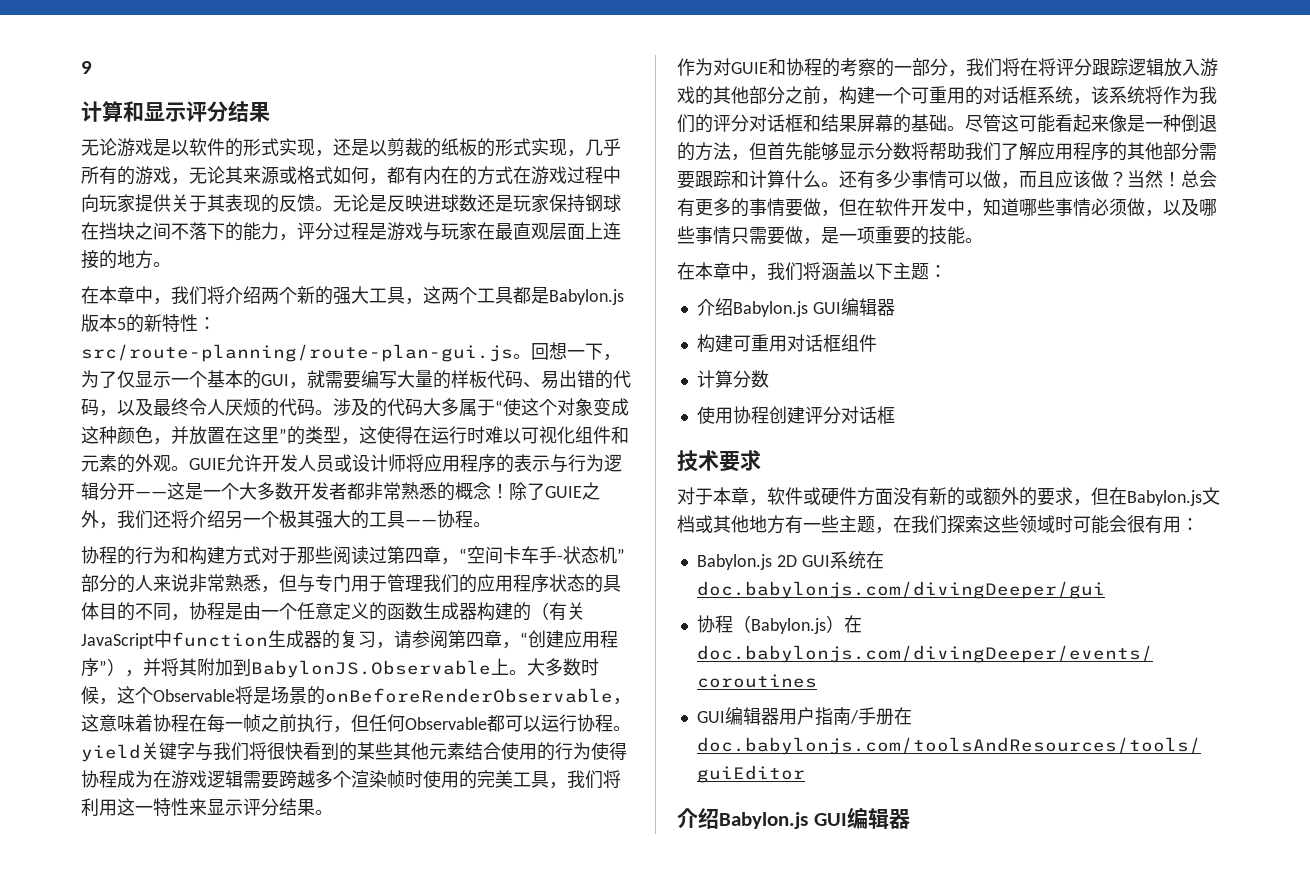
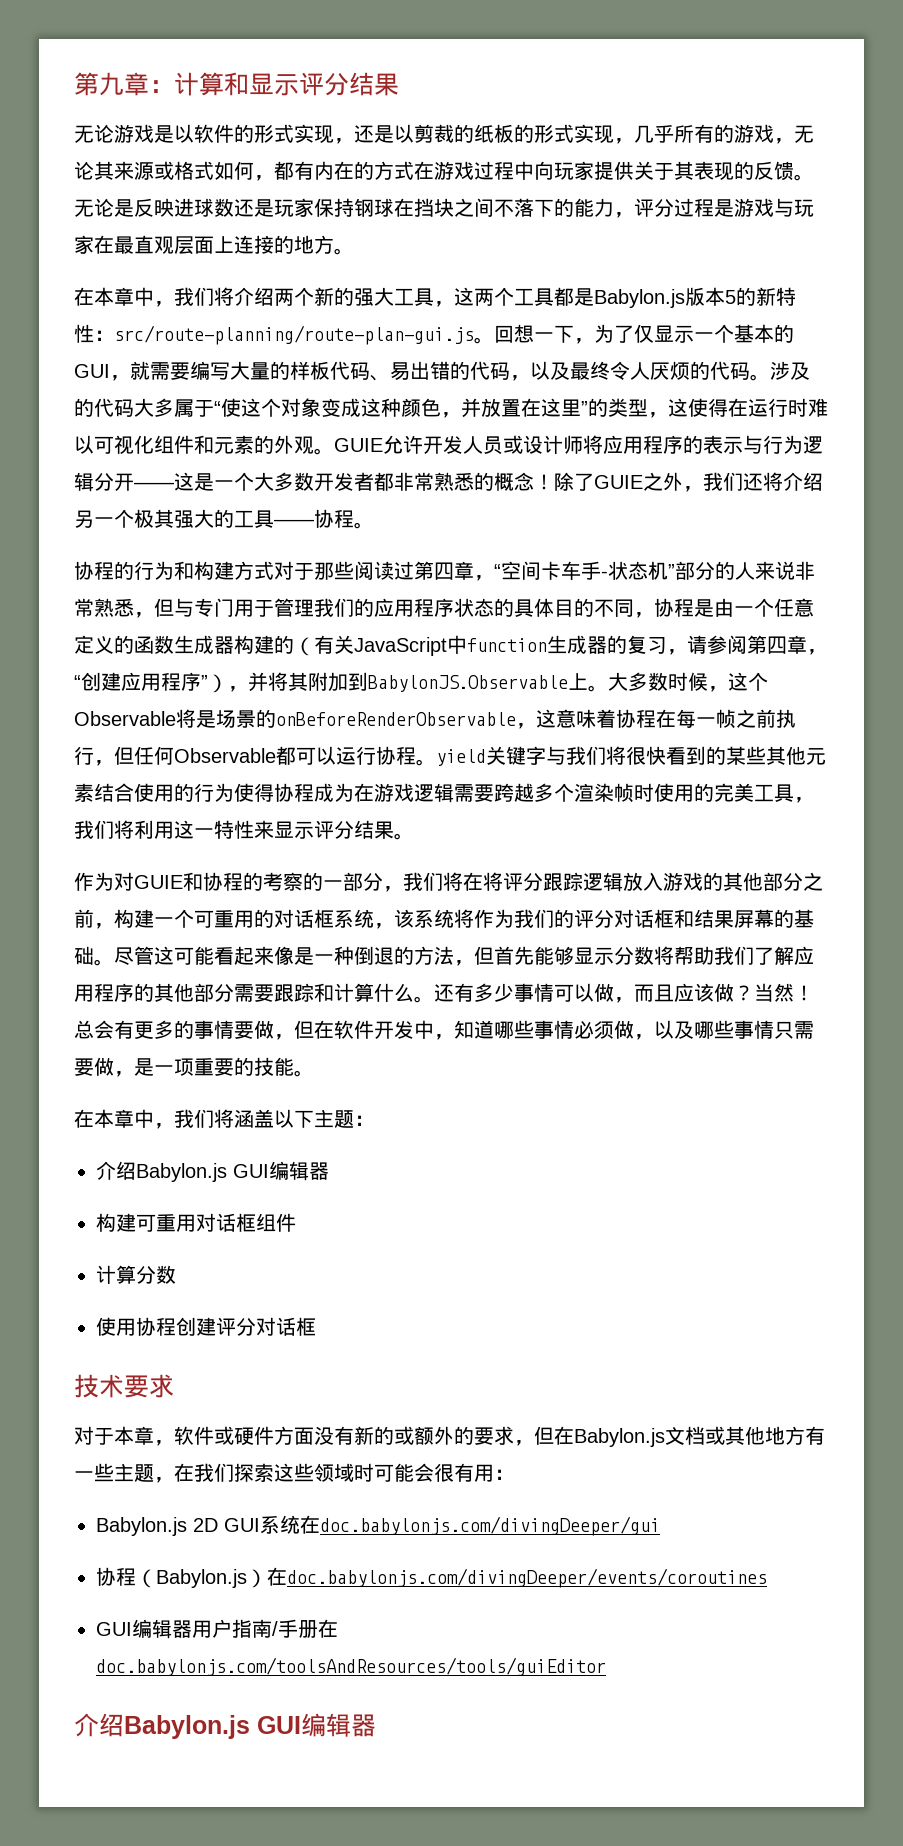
[81,61,92,74] 9 // -> [74,72,174,96] 第九章：

